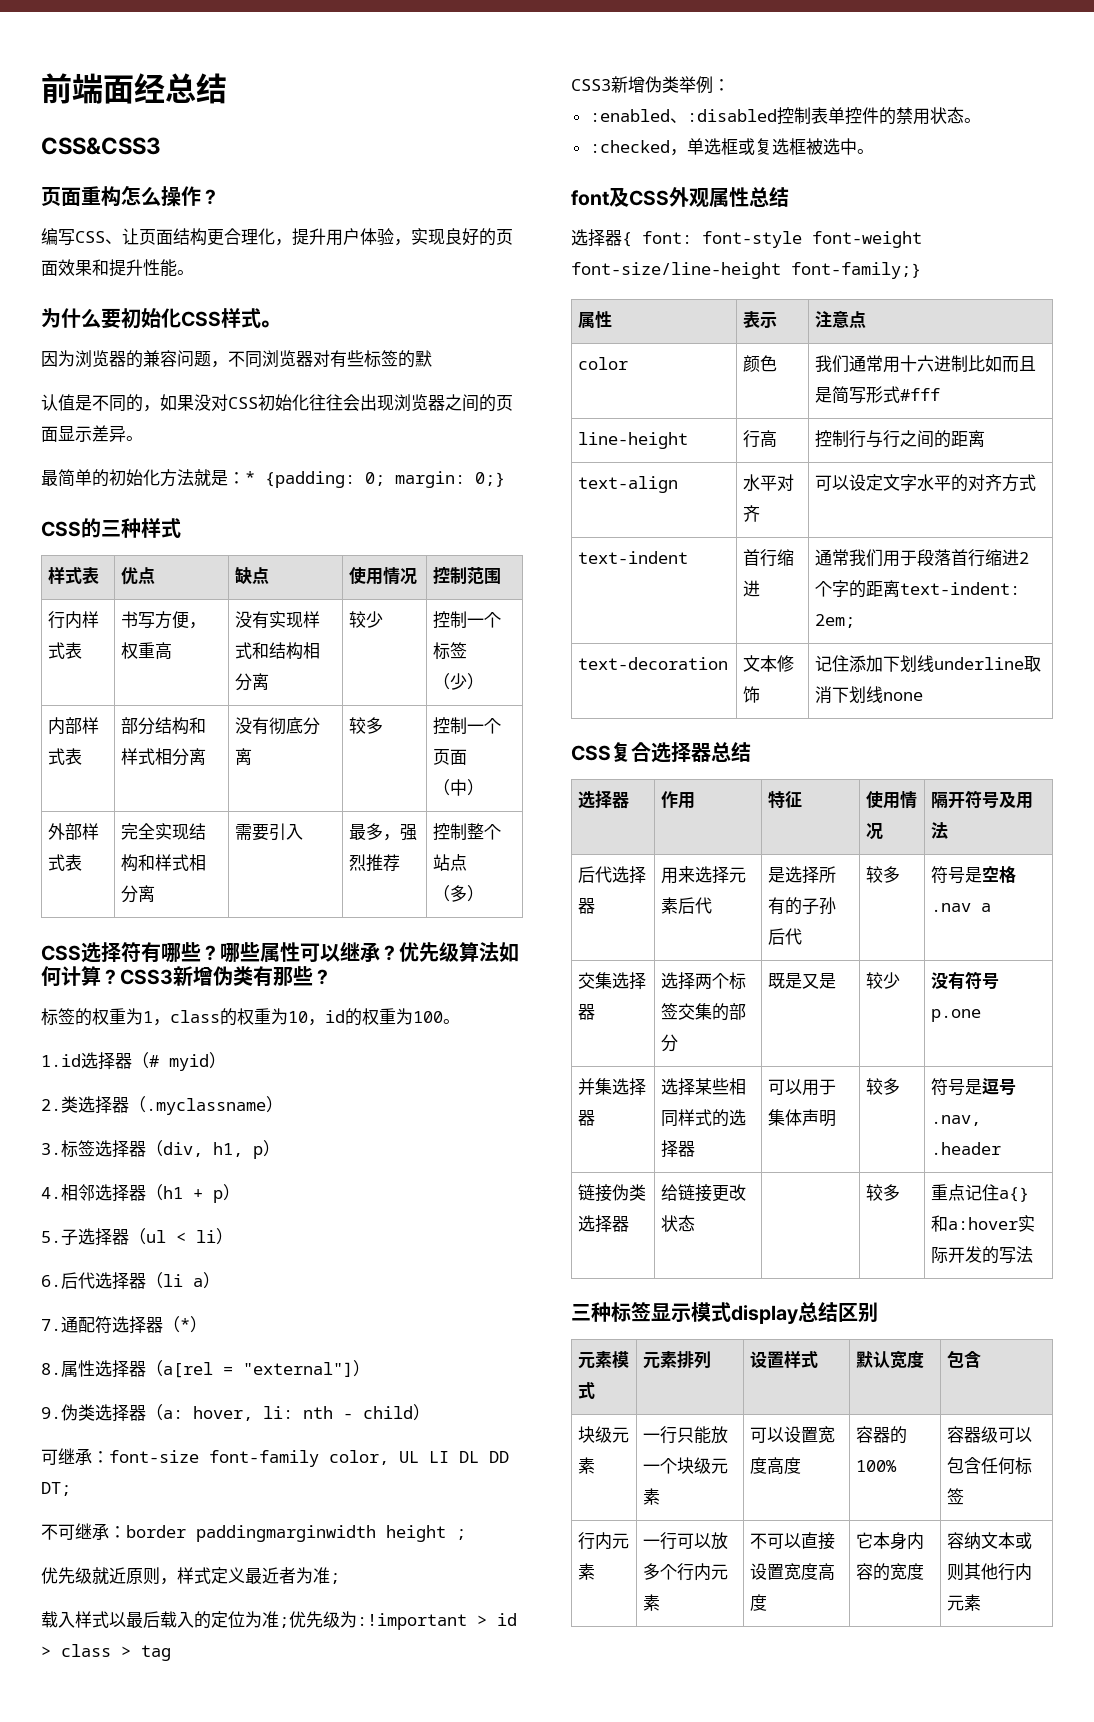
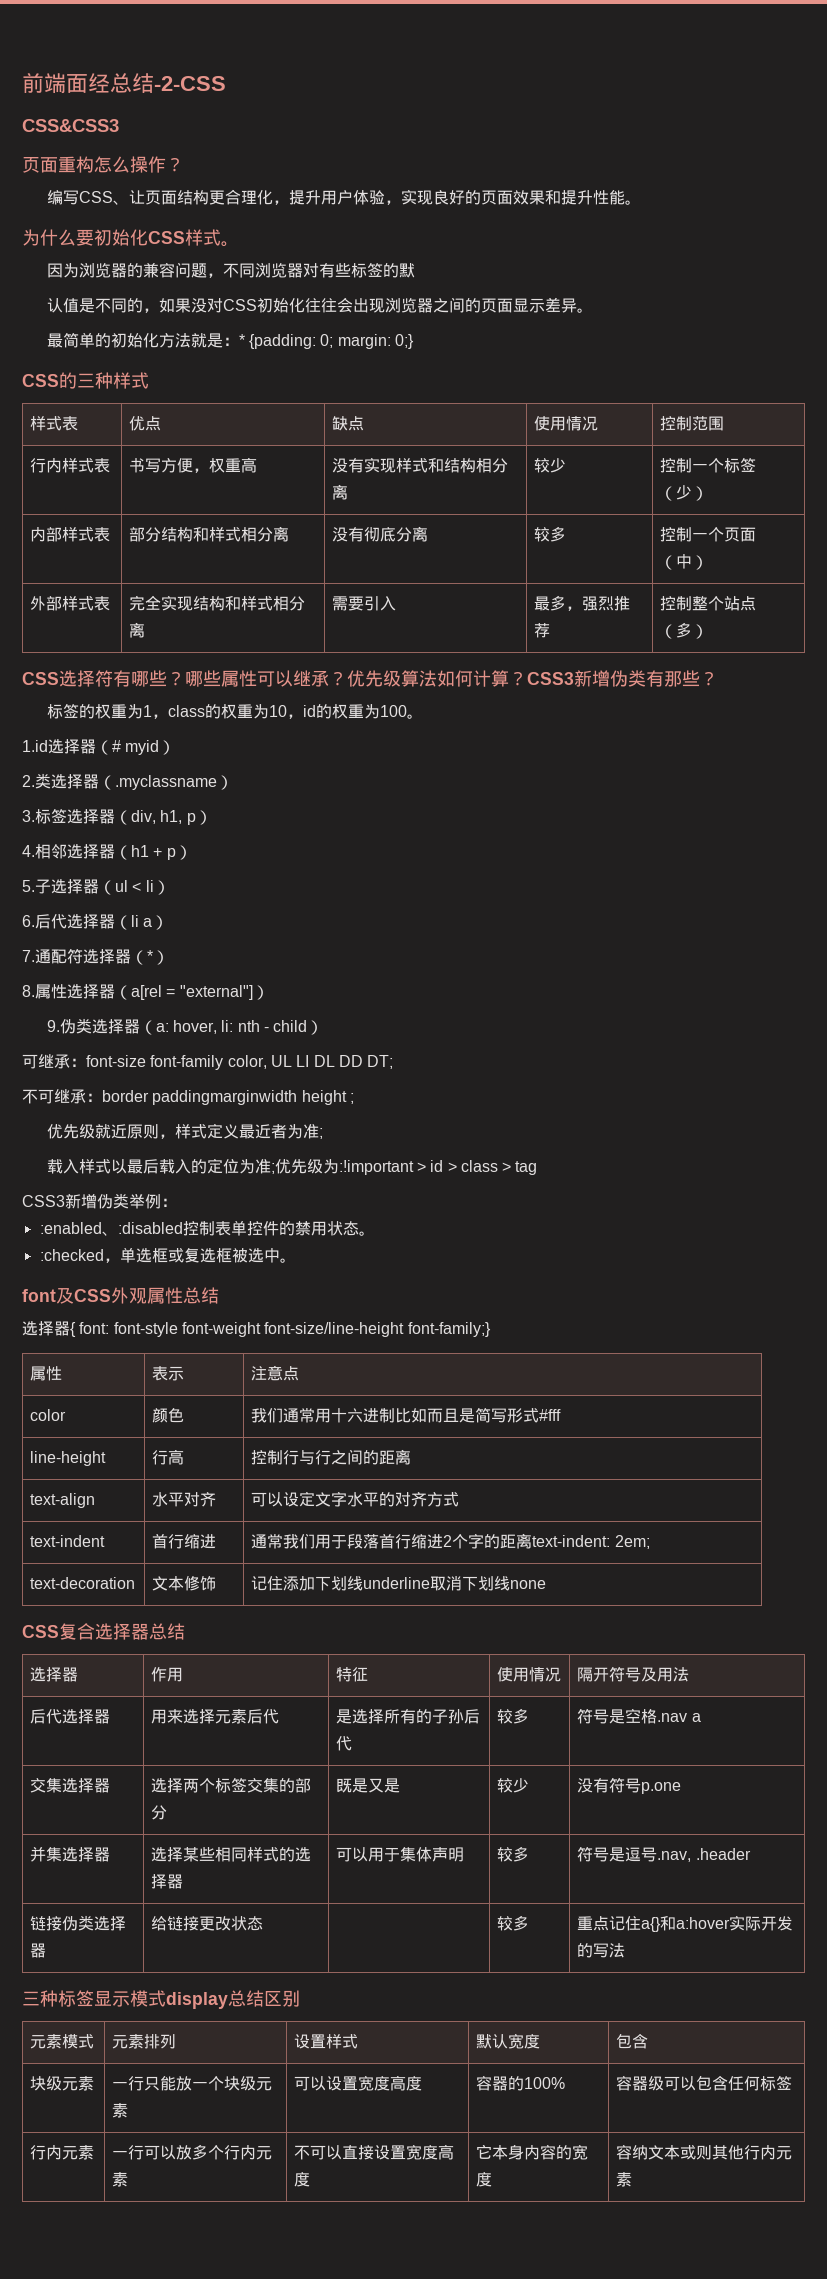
(227, 88) none -> [154,76,226,91] -2-CSS

